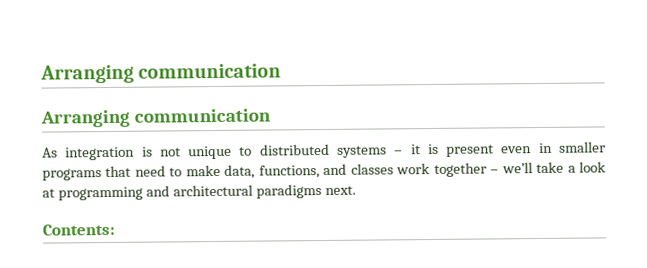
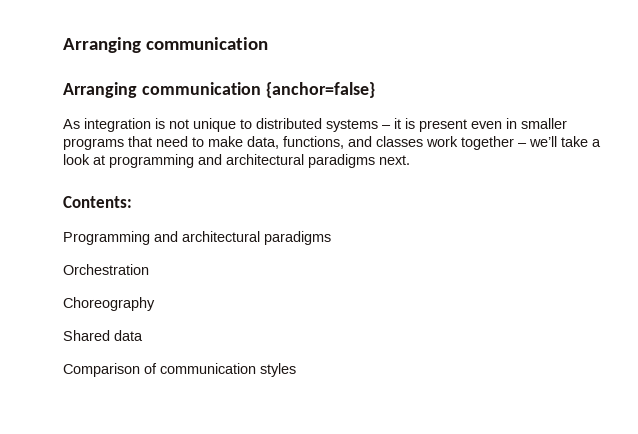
(271, 115) none -> [265,82,375,98] {anchor=false}
(115, 229) none -> [63,231,331,245] [63,264,149,275] [63,297,155,311] [63,330,143,341] [63,363,296,377] // Programming and architectural paradigms // Orchestration // Choreography // Shared data // Comparison of communication styles

